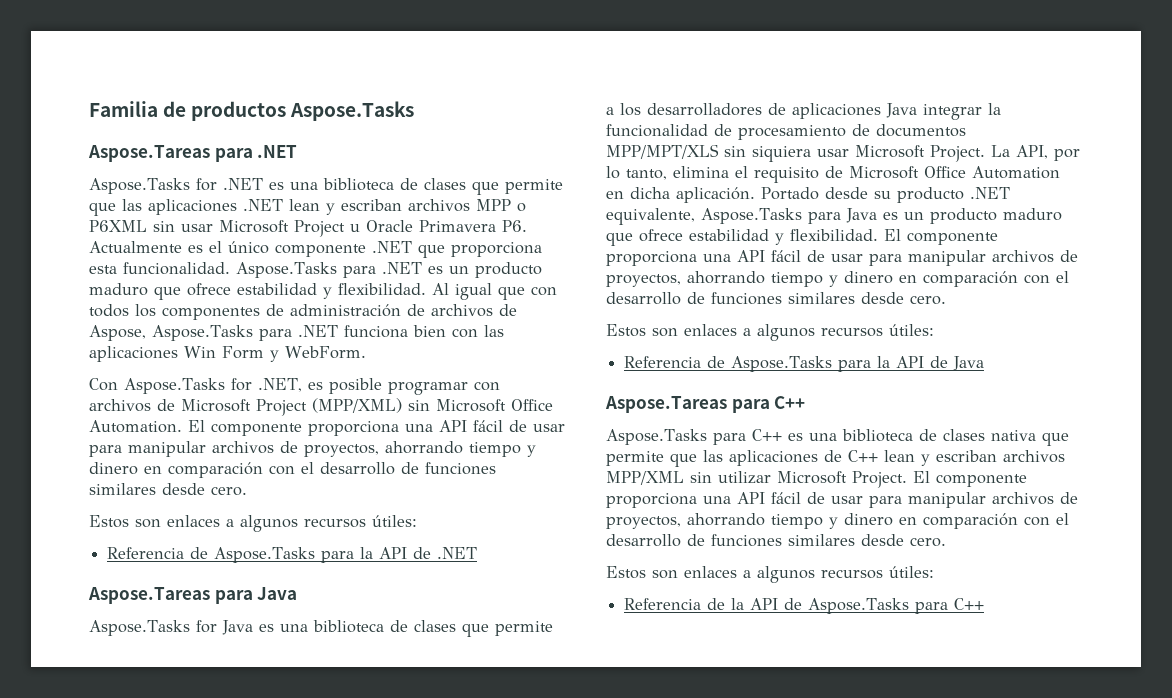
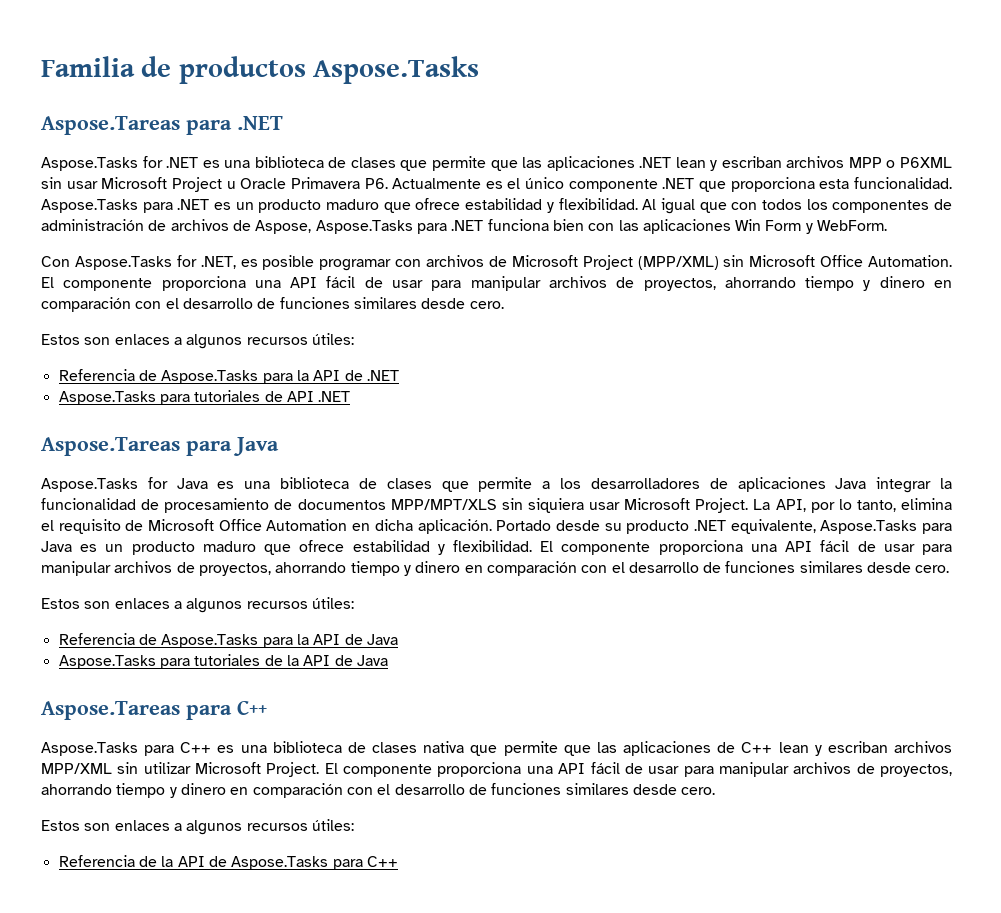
(478, 553) none -> [58,390,351,405] // Aspose.Tasks para tutoriales de API .NET
(985, 363) none -> [58,654,388,669] // Aspose.Tasks para tutoriales de la API de Java

